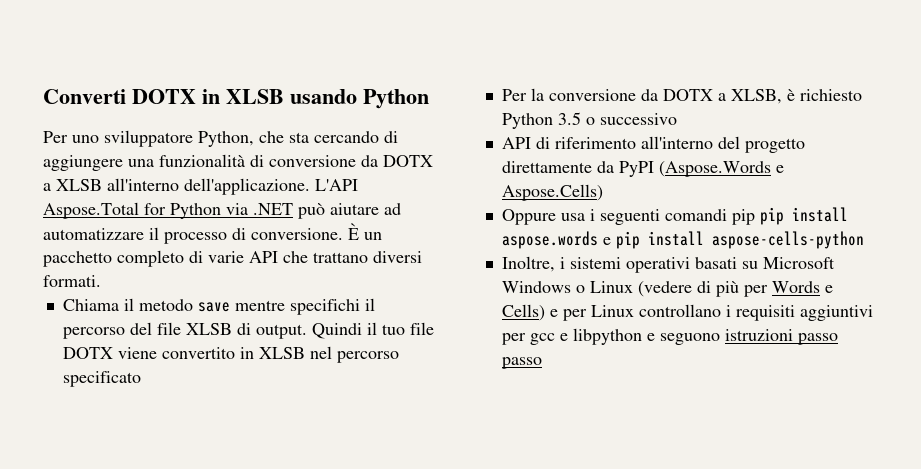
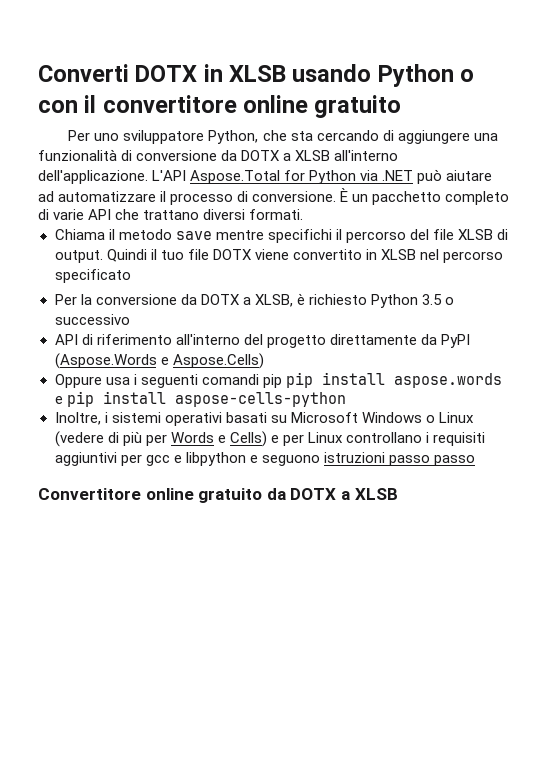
(429, 99) none -> [460,69,475,82] [38,95,402,118] o con il convertitore online gratuito
(542, 363) none -> [38,488,398,503] // Convertitore online gratuito da DOTX a XLSB

